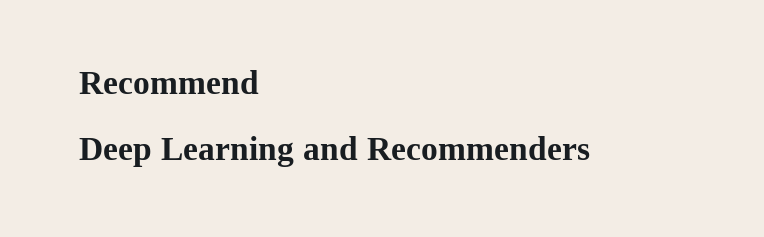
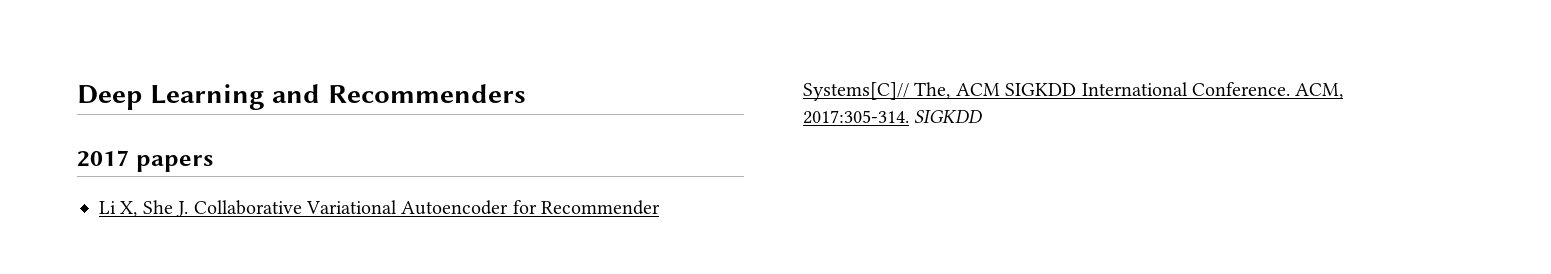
[79,70,259,94] Recommend // -> (77, 97) none
(591, 148) none -> [77,150,213,172] [99,200,661,217] [803,82,1344,101] [803,110,983,124] // 2017 papers // Li X, She J. Collaborative Variational Autoencoder for Recommender Systems[C]// The, ACM SIGKDD International Conference. ACM, 2017:305-314. SIGKDD

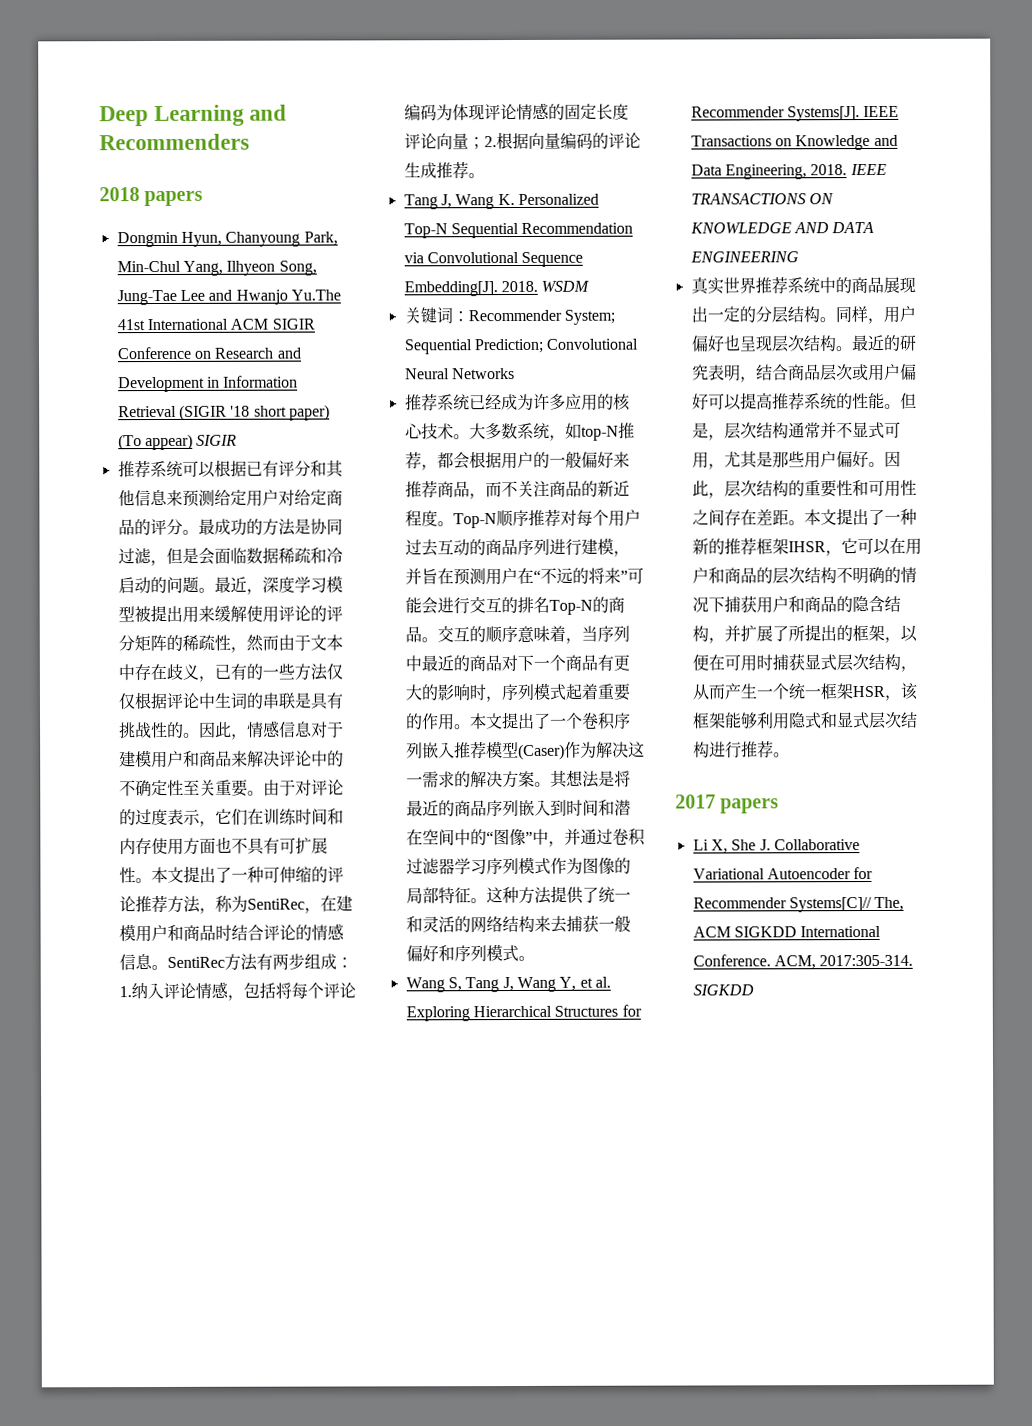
(526, 93) none -> [99,187,204,207] [116,231,338,248] [116,260,317,276] [116,289,341,306] [116,318,315,331] [116,346,302,360] [117,375,299,393] [117,404,330,421] [117,433,238,451] [117,459,344,479] [117,489,343,507] [117,518,343,536] [117,547,343,567] [117,575,343,595] [117,604,343,623] [117,634,343,653] [117,663,343,682] [117,692,343,710] [118,720,344,740] [118,750,344,769] [118,779,344,797] [118,808,344,827] [118,836,328,855] [118,865,344,884] [118,894,353,914] [118,923,345,943] [118,953,353,971] [118,981,356,1001] [403,102,629,121] [403,132,641,150] [403,161,485,180] [403,193,599,210] [403,222,634,239] [403,251,584,267] [403,280,591,297] [403,307,615,325] [403,338,639,355] [404,368,515,380] [404,393,631,412] [404,422,635,441] [404,451,630,471] [404,480,630,500] [404,508,641,529] [404,537,630,557] [404,567,644,586] [404,596,625,615] [404,625,630,644] [404,654,630,673] [404,682,630,703] [405,711,631,731] [405,741,645,760] [405,769,631,789] [405,799,631,818] [405,828,646,847] [405,856,631,875] [405,885,631,905] [405,914,631,934] [405,944,535,962] [405,976,611,993] [405,1004,642,1022] [690,105,900,122] [690,134,898,151] [690,163,887,180] [690,193,834,205] [689,221,875,234] [689,251,799,263] [690,276,916,295] [690,305,916,325] [690,334,916,353] [691,363,917,383] [691,392,917,411] [691,421,901,441] [691,450,901,470] [691,479,917,499] [691,508,917,526] [691,537,922,557] [691,566,917,585] [691,595,901,614] [691,624,918,644] [691,653,917,672] [691,682,918,701] [691,711,918,730] [692,740,790,759] // 2018 papers // Dongmin Hyun, Chanyoung Park, Min-Chul Yang, Ilhyeon Song, Jung-Tae Lee and Hwanjo Yu.The 41st International ACM SIGIR Conference on Research and Development in Information Retrieval (SIGIR '18 short paper) (To appear) SIGIR // 推荐系统可以根据已有评分和其他信息来预测给定用户对给定商品的评分。最成功的方法是协同过滤，但是会面临数据稀疏和冷启动的问题。最近，深度学习模型被提出用来缓解使用评论的评分矩阵的稀疏性，然而由于文本中存在歧义，已有的一些方法仅仅根据评论中生词的串联是具有挑战性的。因此，情感信息对于建模用户和商品来解决评论中的不确定性至关重要。由于对评论的过度表示，它们在训练时间和内存使用方面也不具有可扩展性。本文提出了一种可伸缩的评论推荐方法，称为SentiRec，在建模用户和商品时结合评论的情感信息。SentiRec方法有两步组成：1.纳入评论情感，包括将每个评论编码为体现评论情感的固定长度评论向量；2.根据向量编码的评论生成推荐。 // Tang J, Wang K. Personalized Top-N Sequential Recommendation via Convolutional Sequence Embedding[J]. 2018. WSDM // 关键词：Recommender System; Sequential Prediction; Convolutional Neural Networks // 推荐系统已经成为许多应用的核心技术。大多数系统，如top-N推荐，都会根据用户的一般偏好来推荐商品，而不关注商品的新近程度。Top-N顺序推荐对每个用户过去互动的商品序列进行建模，并旨在预测用户在“不远的将来”可能会进行交互的排名Top-N的商品。交互的顺序意味着，当序列中最近的商品对下一个商品有更大的影响时，序列模式起着重要的作用。本文提出了一个卷积序列嵌入推荐模型(Caser)作为解决这一需求的解决方案。其想法是将最近的商品序列嵌入到时间和潜在空间中的“图像”中，并通过卷积过滤器学习序列模式作为图像的局部特征。这种方法提供了统一和灵活的网络结构来去捕获一般偏好和序列模式。 // Wang S, Tang J, Wang Y, et al. Exploring Hierarchical Structures for Recommender Systems[J]. IEEE Transactions on Knowledge and Data Engineering, 2018. IEEE TRANSACTIONS ON KNOWLEDGE AND DATA ENGINEERING // 真实世界推荐系统中的商品展现出一定的分层结构。同样，用户偏好也呈现层次结构。最近的研究表明，结合商品层次或用户偏好可以提高推荐系统的性能。但是，层次结构通常并不显式可用，尤其是那些用户偏好。因此，层次结构的重要性和可用性之间存在差距。本文提出了一种新的推荐框架IHSR，它可以在用户和商品的层次结构不明确的情况下捕获用户和商品的隐含结构，并扩展了所提出的框架，以便在可用时捕获显式层次结构，从而产生一个统一框架HSR，该框架能够利用隐式和显式层次结构进行推荐。

